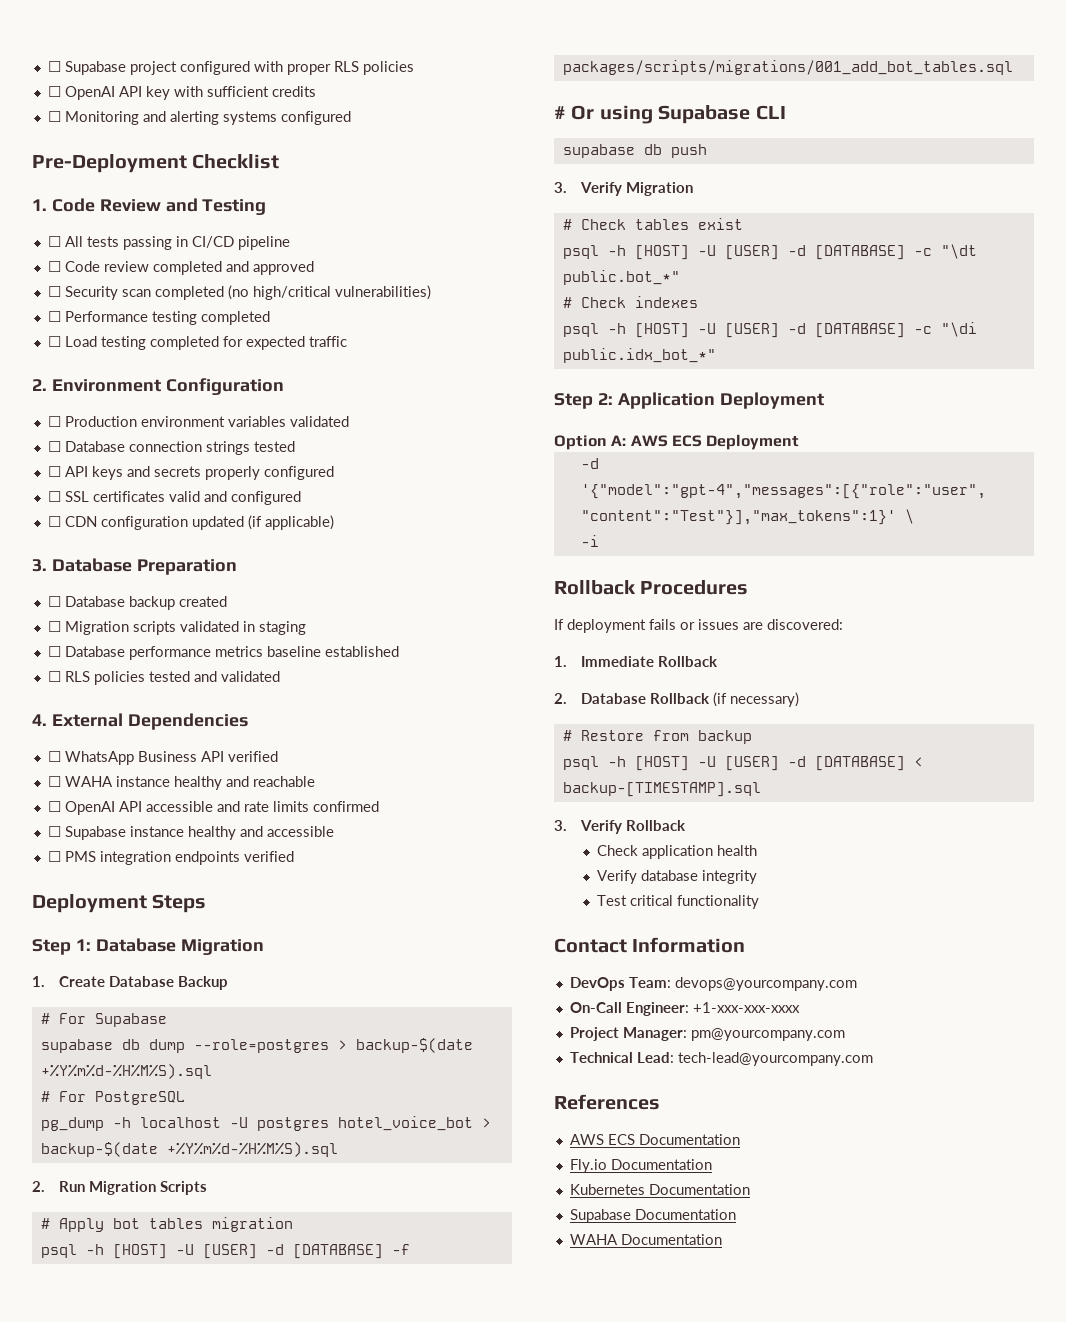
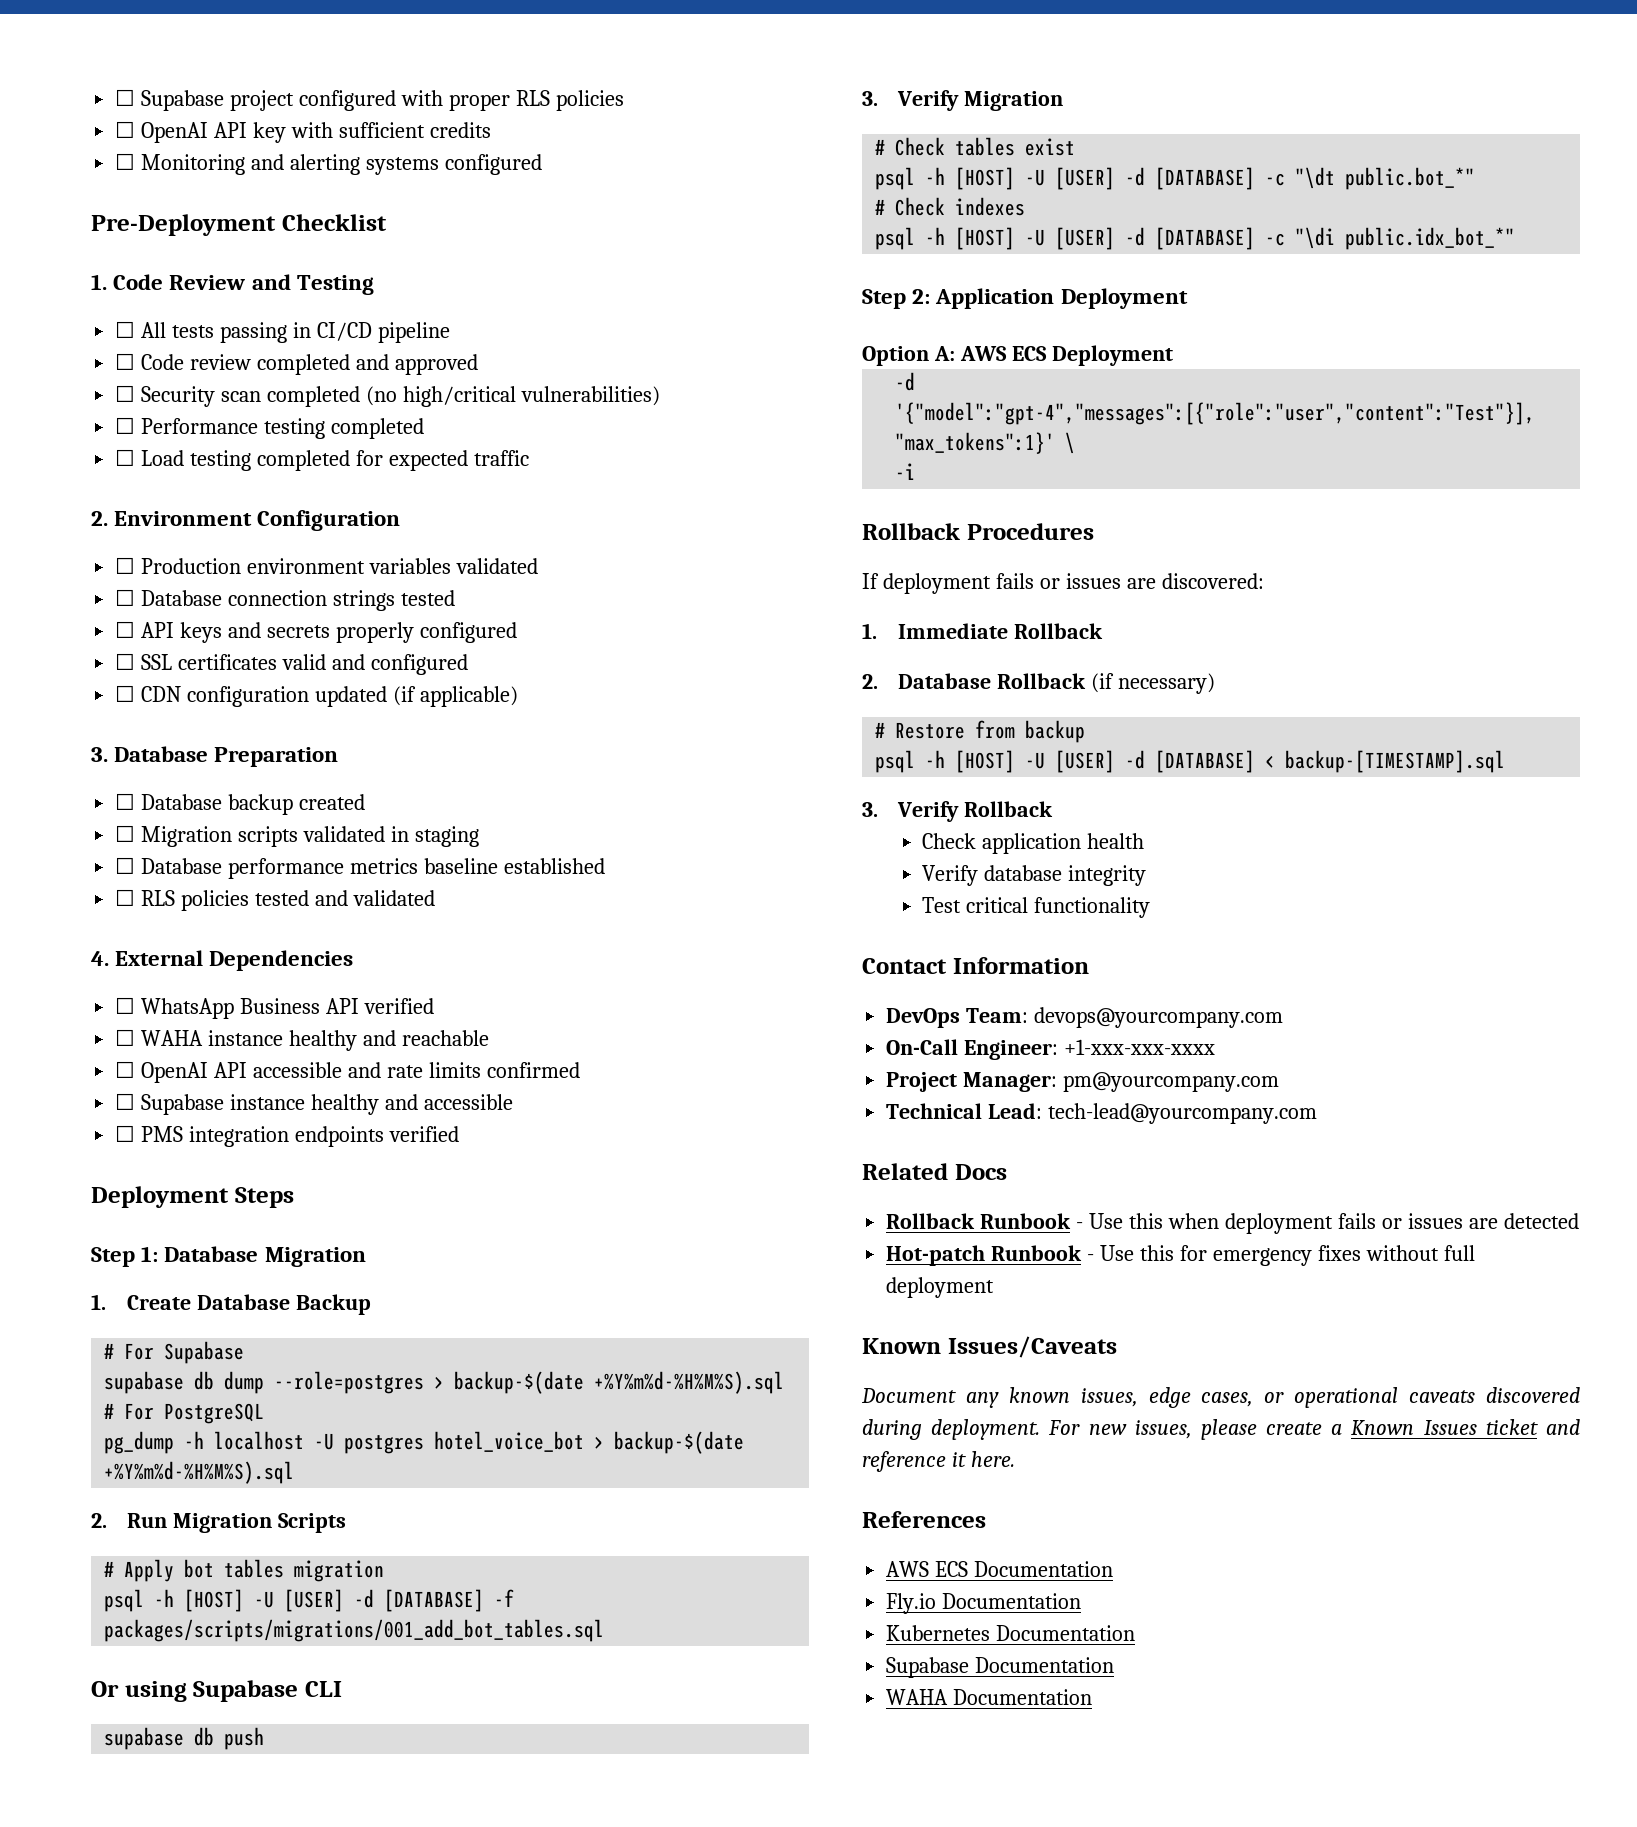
[554,106,566,119] # -> (605, 1630) none
(873, 1059) none -> [862,1163,1007,1180] [886,1213,1579,1234] [886,1245,1475,1266] [886,1277,995,1298] [862,1336,1117,1358] [861,1387,1580,1408] [862,1419,1580,1440] [862,1451,1015,1472] // Related Docs // Rollback Runbook - Use this when deployment fails or issues are detected // Hot-patch Runbook - Use this for emergency fixes without full deployment // Known Issues/Caveats // Document any known issues, edge cases, or operational caveats discovered during deployment. For new issues, please create a Known Issues ticket and reference it here.

